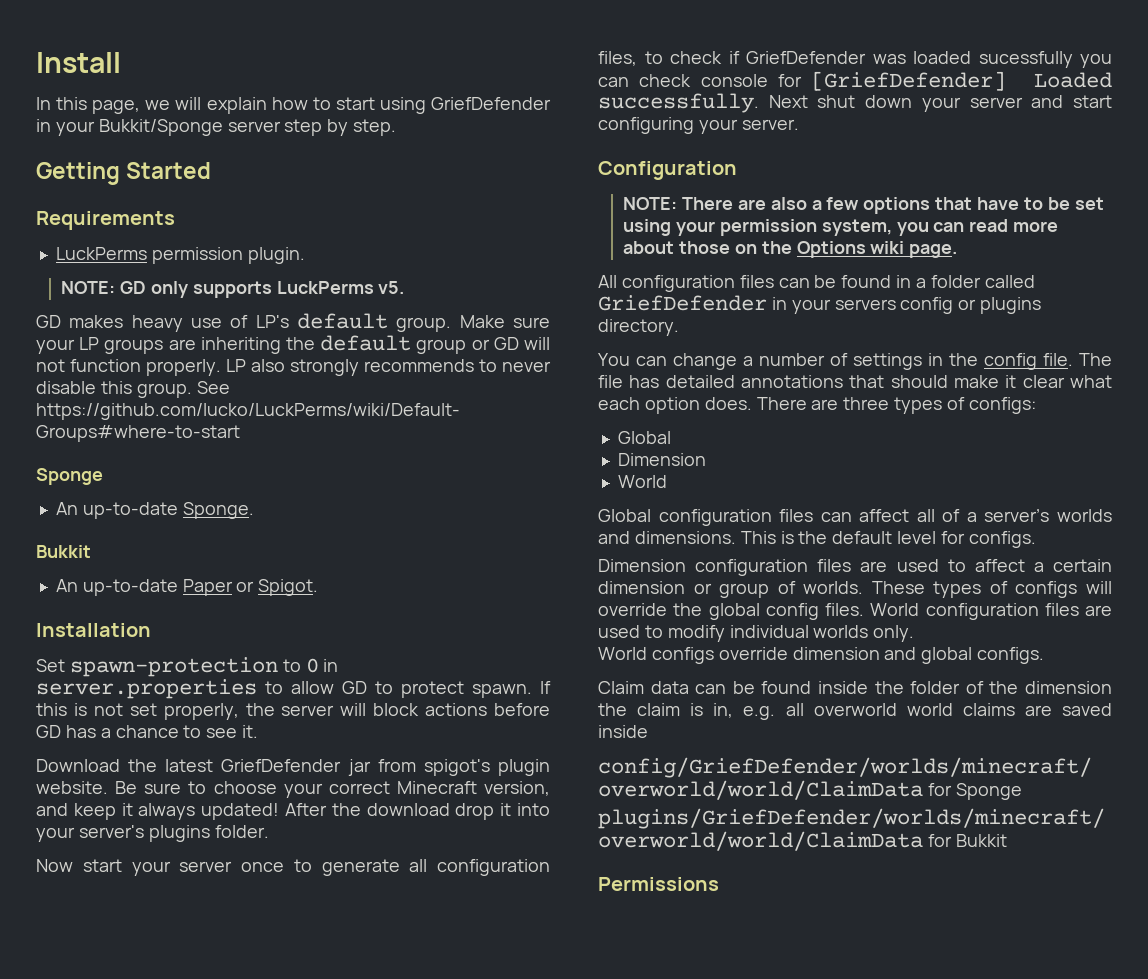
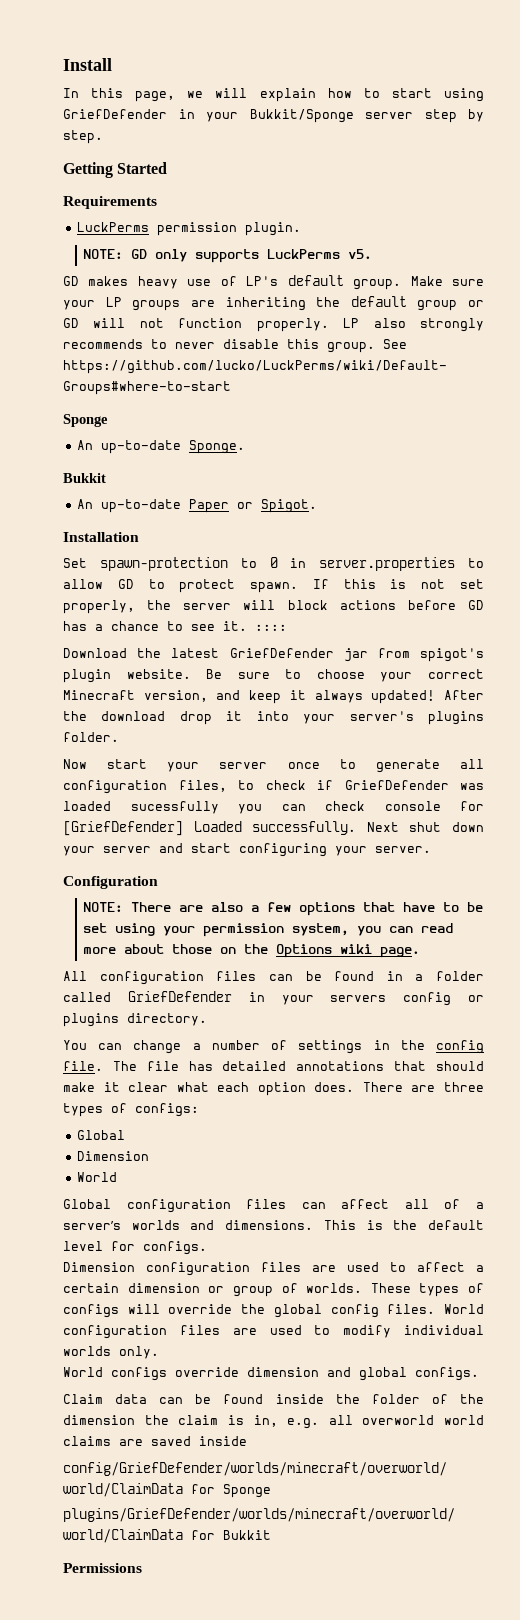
(259, 731) none -> [255,624,287,631] ::::

